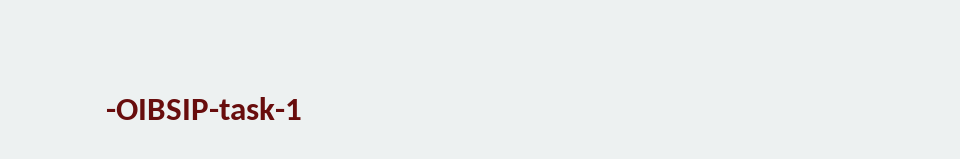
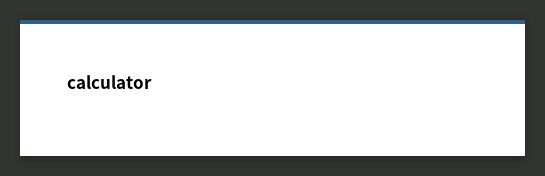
[106,97,302,120] -OIBSIP-task-1 -> [67,75,152,89] calculator

